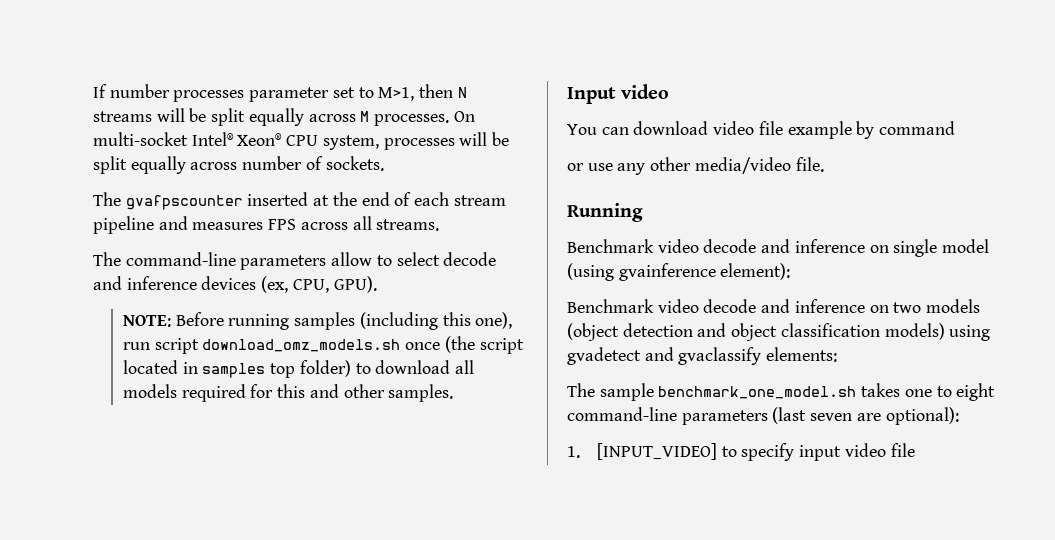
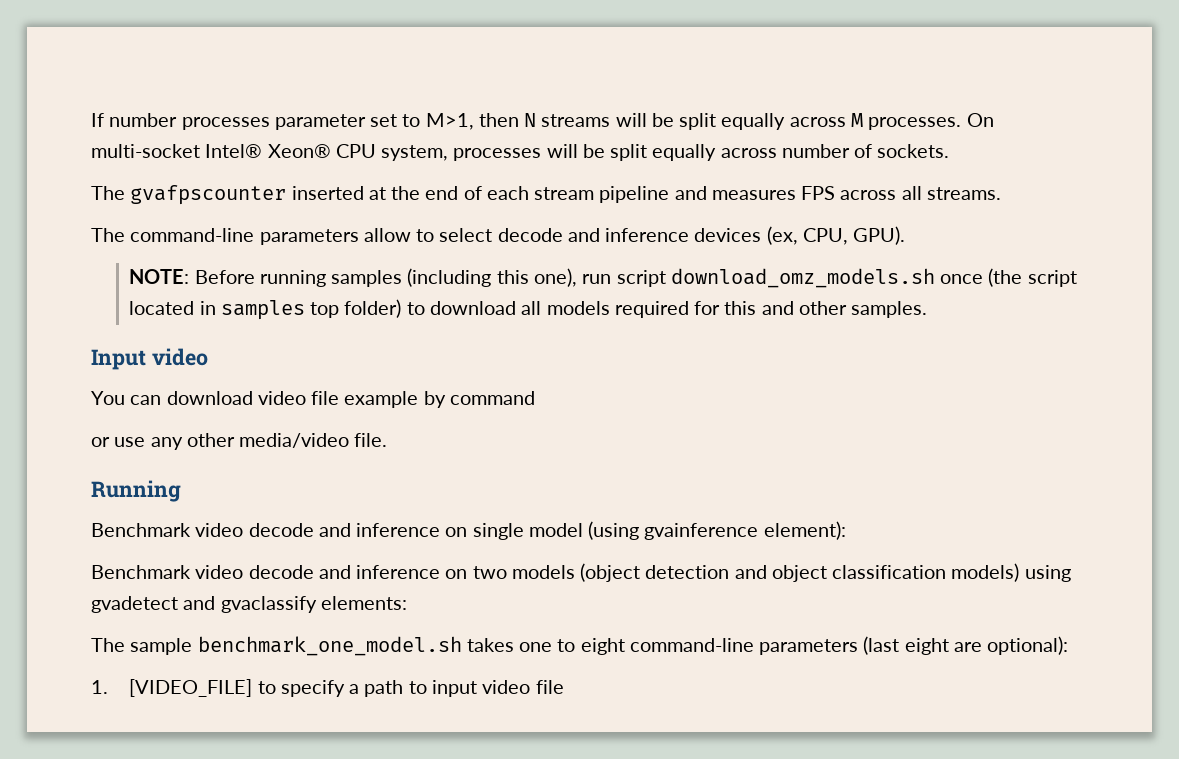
[810,413,853,421] seven -> [904,638,949,655] eight
[596,443,717,460] [INPUT_VIDEO] -> [129,679,253,697] [VIDEO_FILE]
(795, 452) none -> [349,680,427,697] a path to

